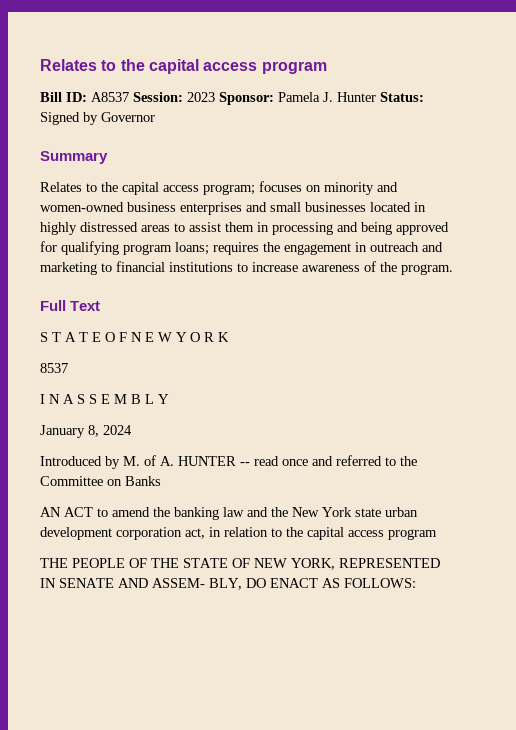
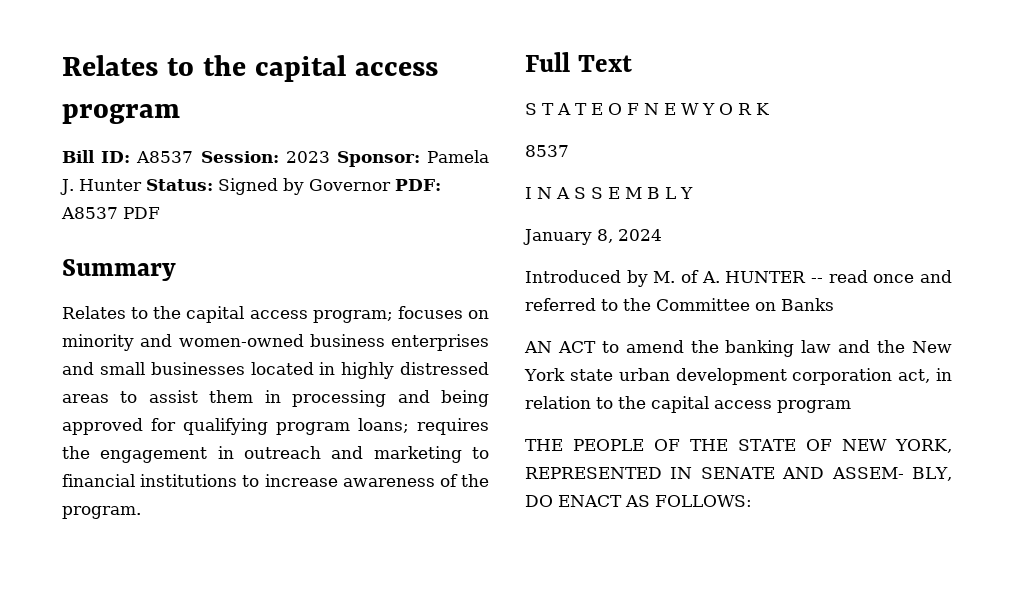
(155, 117) none -> [394,179,441,191] [61,207,160,219] PDF: A8537 PDF

